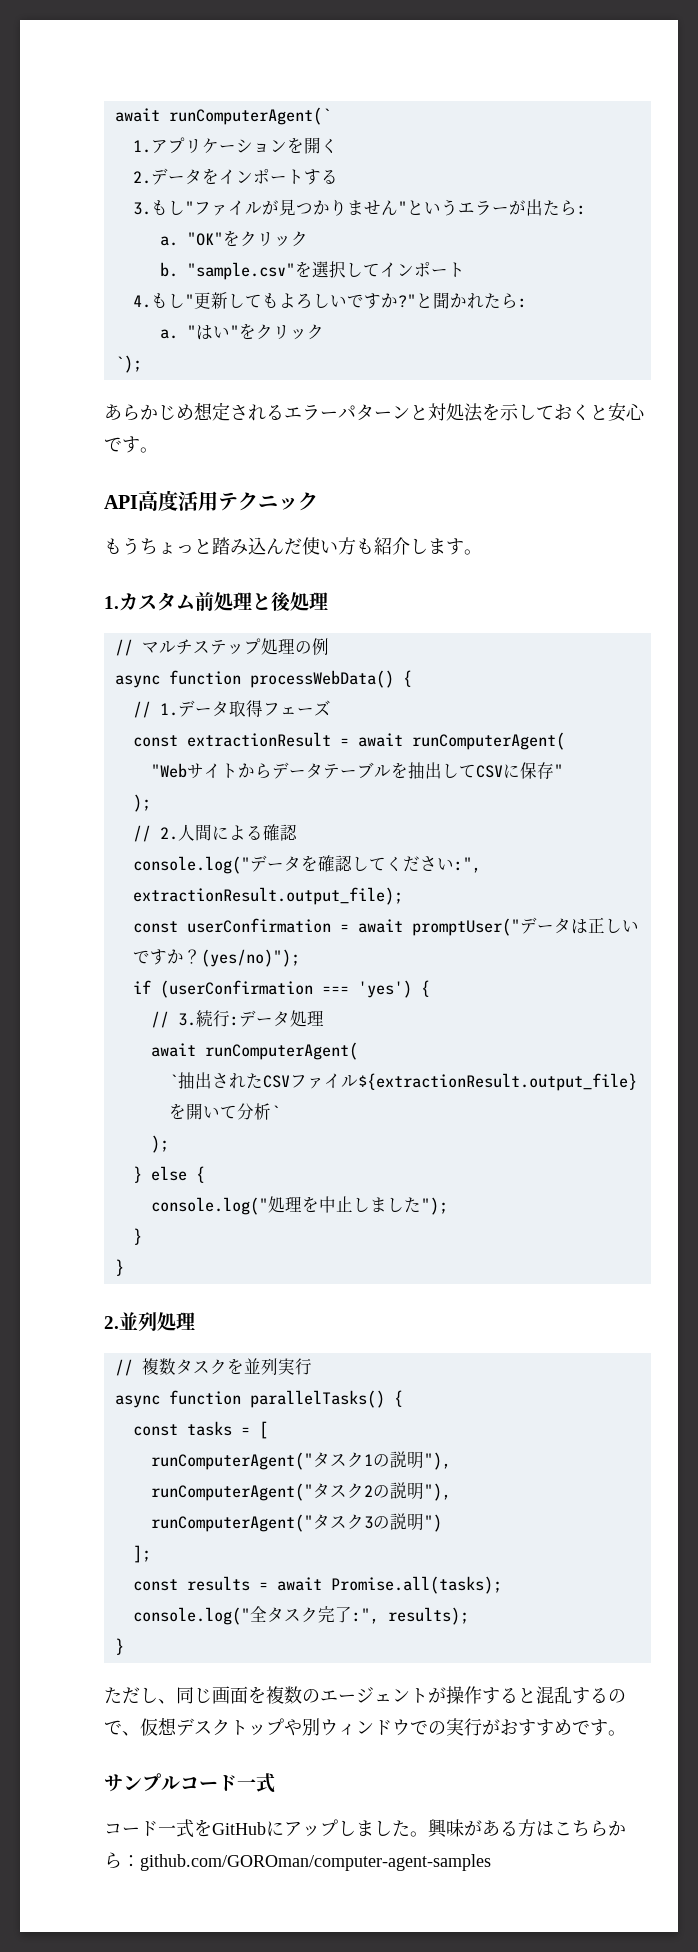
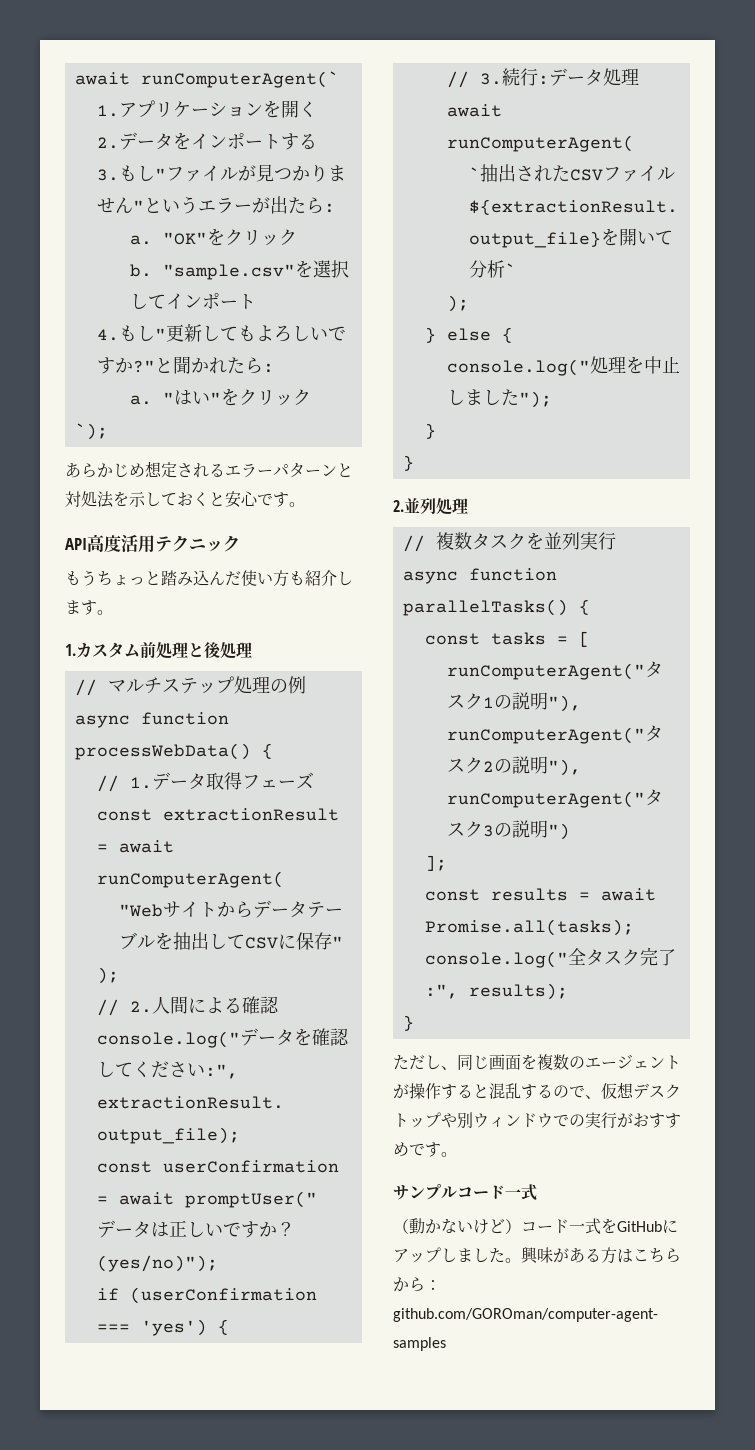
(275, 1783) none -> [393,1218,521,1234] （動かないけど）

